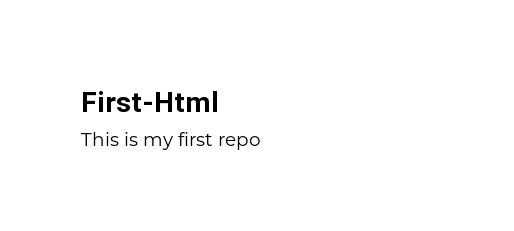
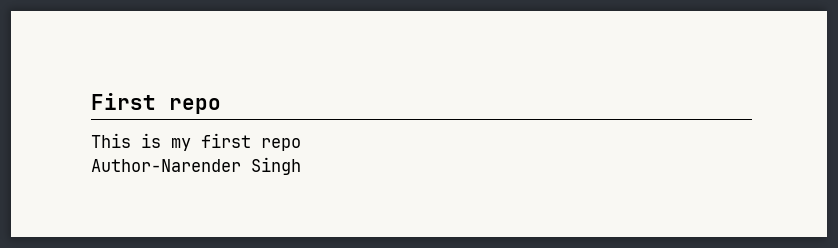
[81,91,219,112] First-Html -> [91,93,221,114] First repo
(261, 143) none -> [91,157,301,175] // Author-Narender Singh

